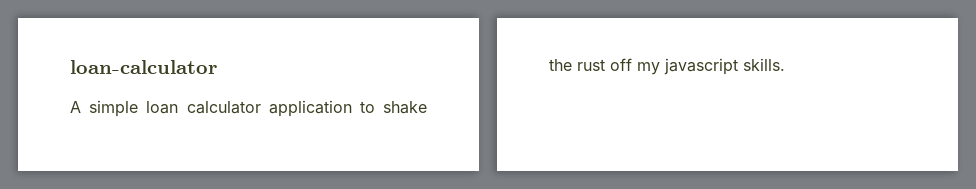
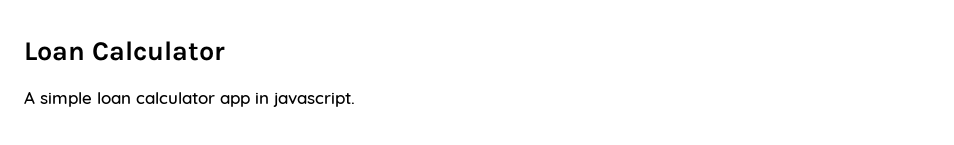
[70,60,217,74] loan-calculator -> [24,41,226,61] Loan Calculator
[268,100,427,117] [549,58,785,75] application to shake the rust off my javascript skills. -> [220,92,355,107] app in javascript.

